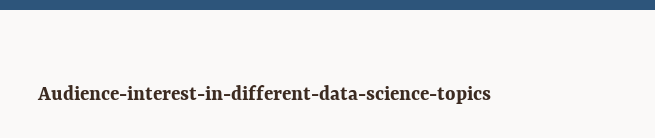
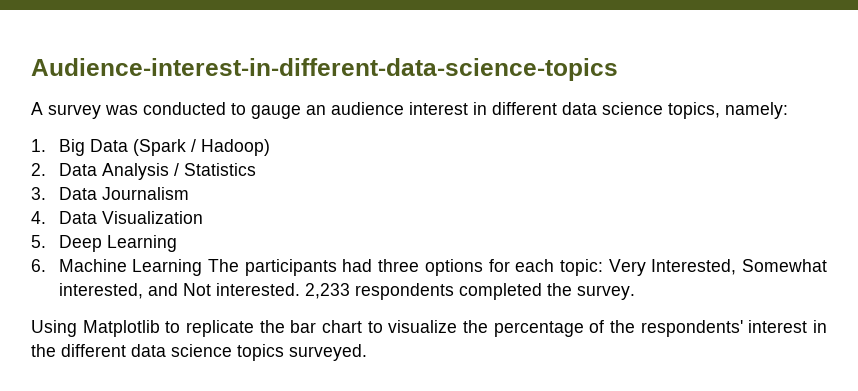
(491, 94) none -> [31,102,788,119] [31,139,270,156] [31,163,256,180] [31,187,189,200] [31,211,203,224] [31,235,177,252] [31,259,828,276] [58,283,635,300] [31,320,827,337] [31,344,367,361] // A survey was conducted to gauge an audience interest in different data science topics, namely: // 1. Big Data (Spark / Hadoop) // 2. Data Analysis / Statistics // 3. Data Journalism // 4. Data Visualization // 5. Deep Learning // 6. Machine Learning The participants had three options for each topic: Very Interested, Somewhat interested, and Not interested. 2,233 respondents completed the survey. // Using Matplotlib to replicate the bar chart to visualize the percentage of the respondents' interest in the different data science topics surveyed.

